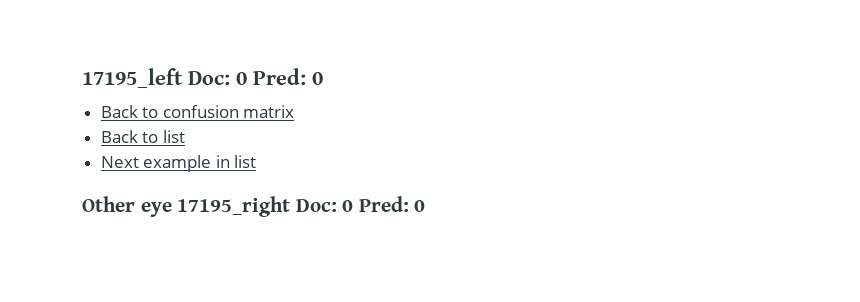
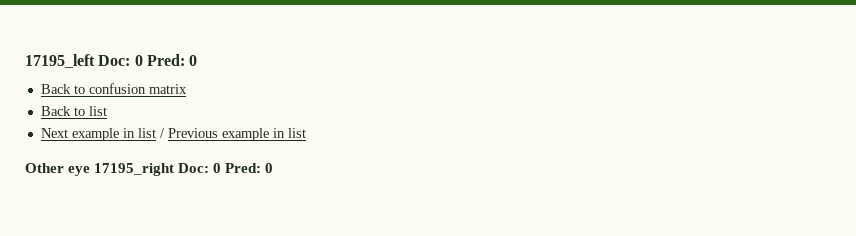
(257, 161) none -> [159,128,306,141] / Previous example in list

